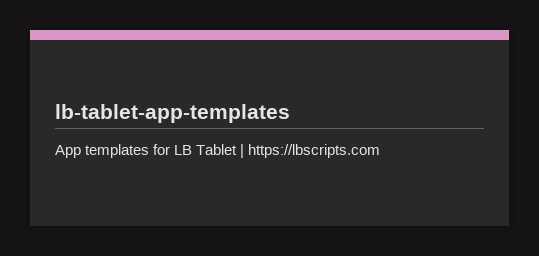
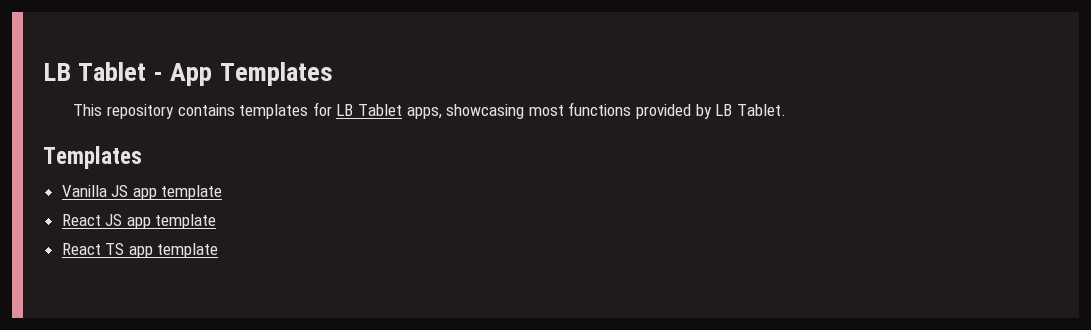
[55,104,290,123] [55,144,381,158] lb-tablet-app-templates // App templates for LB Tablet | https://lbscripts.com -> [43,62,333,86] [73,102,786,119] [43,146,142,169] [61,185,223,200] [61,214,217,229] [61,243,219,258] LB Tablet - App Templates // This repository contains templates for LB Tablet apps, showcasing most functions provided by LB Tablet. // Templates // Vanilla JS app template // React JS app template // React TS app template

